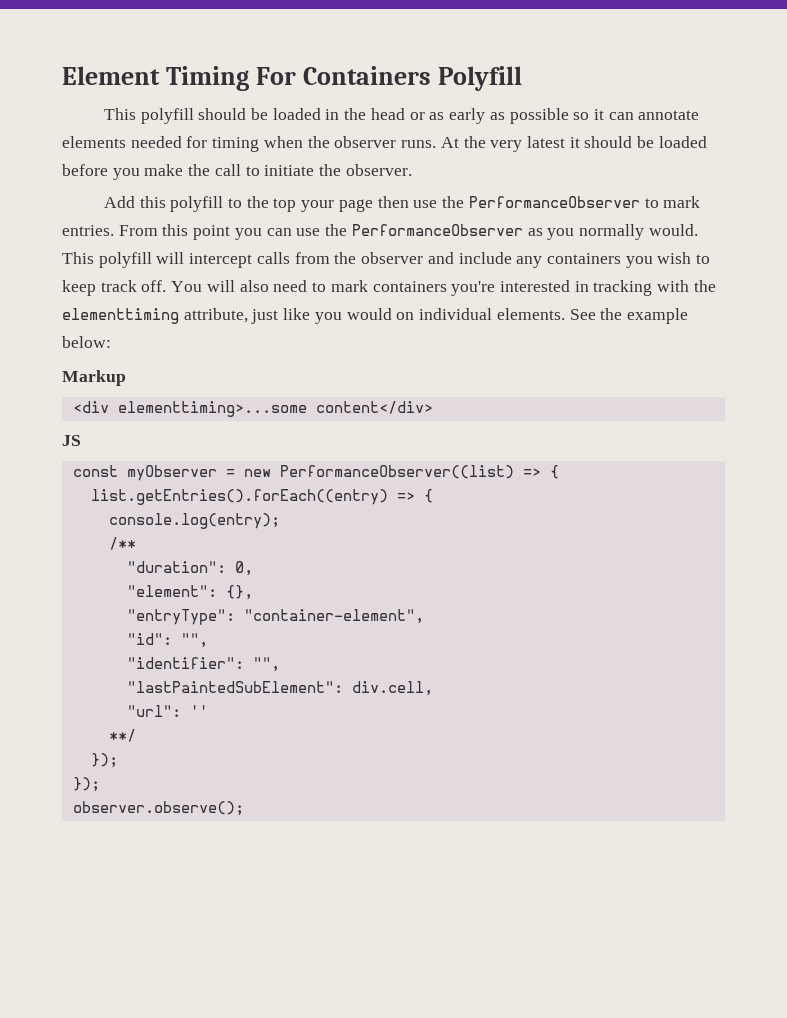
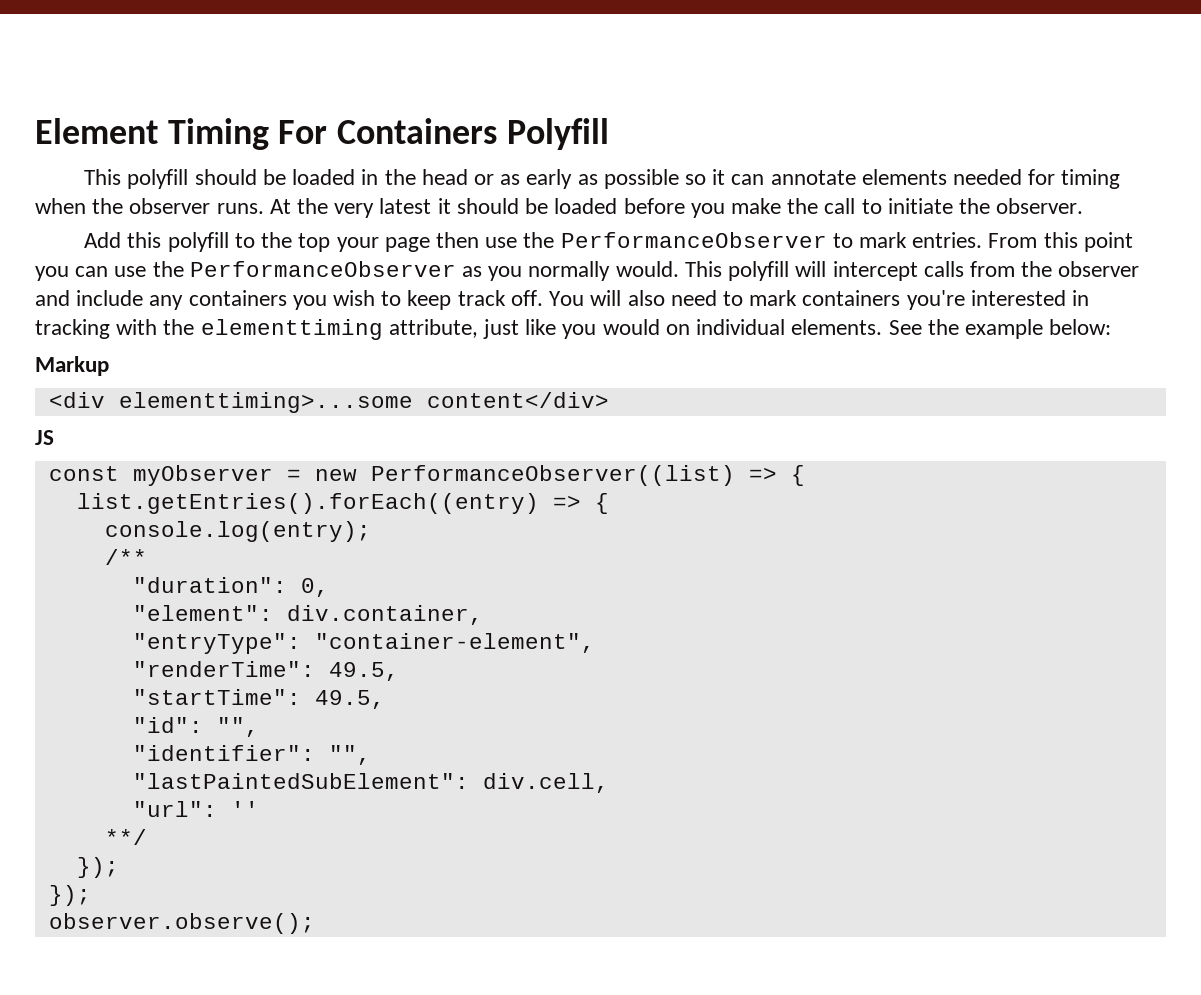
[225,585,253,600] {}, -> [286,605,483,625] div.container,
(424, 616) none -> [132,661,399,681] [132,689,385,709] // "renderTime": 49.5, // "startTime": 49.5,

